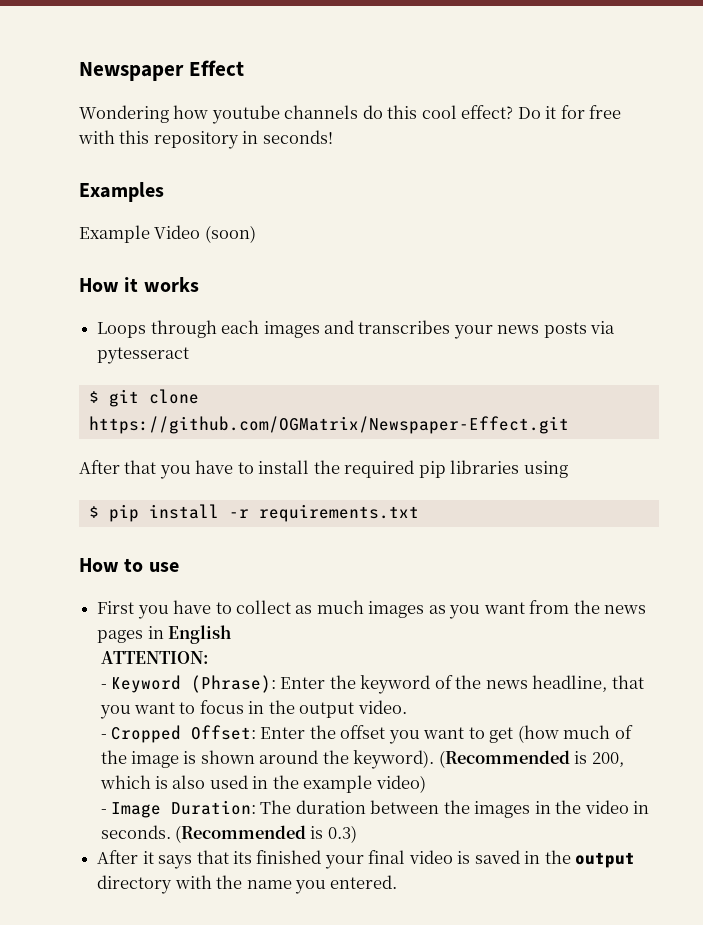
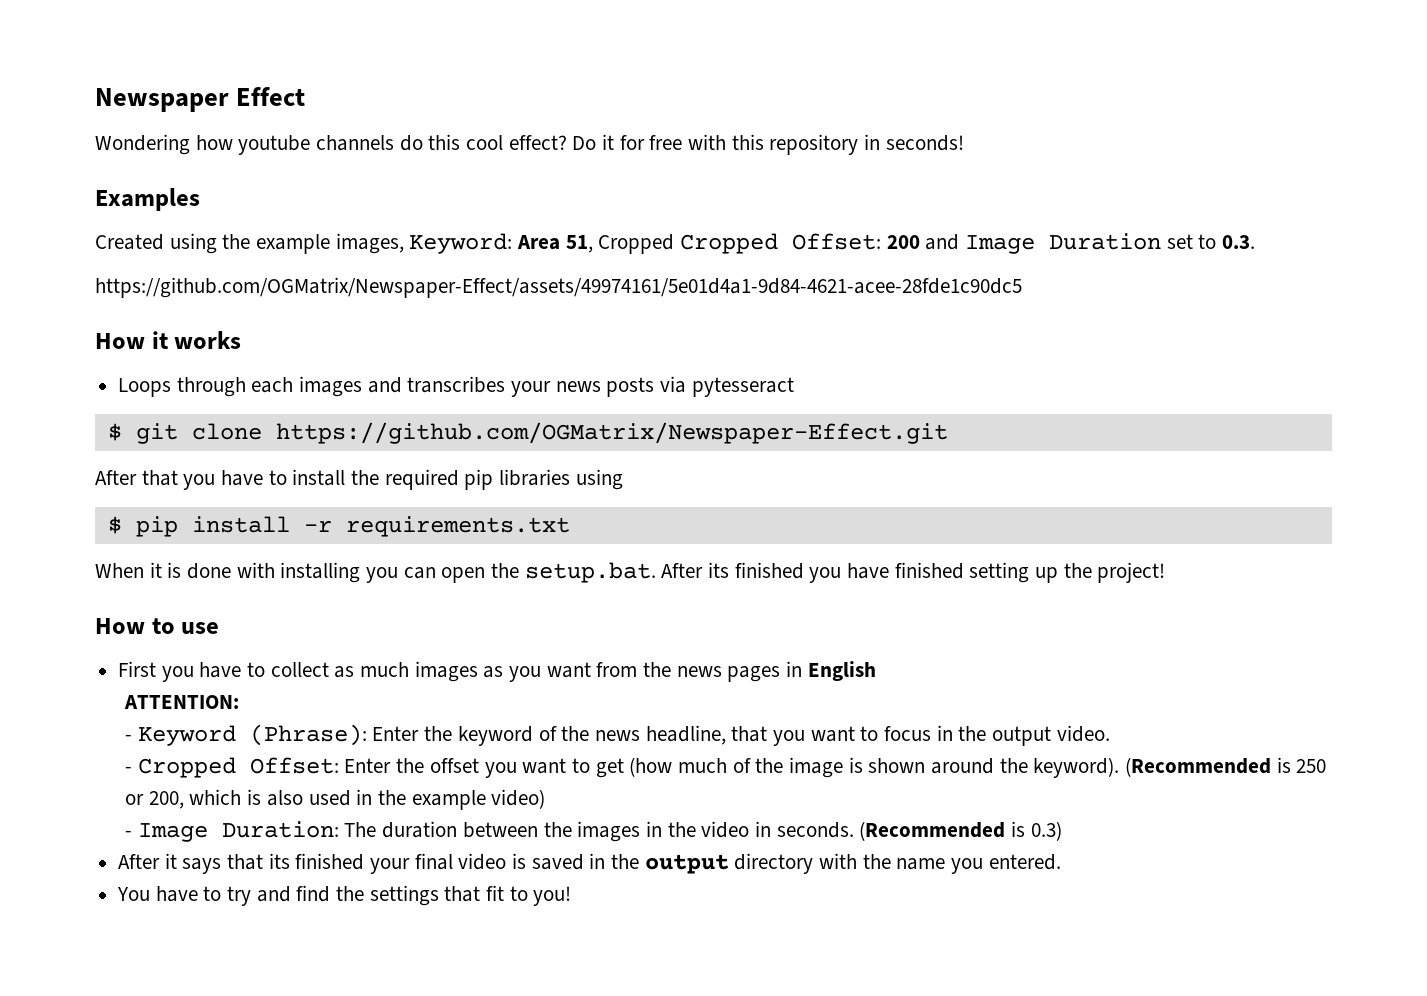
[79,225,256,243] Example Video (soon) -> [95,233,1256,254] [95,277,1022,298] Created using the example images, Keyword: Area 51, Cropped Cropped Offset: 200 and Image Duration set to 0.3. // https://github.com/OGMatrix/Newspaper-Effect/assets/49974161/5e01d4a1-9d84-4621-acee-28fde1c90dc5
(419, 513) none -> [95,562,1166,583] // When it is done with installing you can open the setup.bat. After its finished you have finished setting up the project!
(588, 757) none -> [1296,759,1327,773] [125,794,145,805] 250 or
(398, 882) none -> [117,885,572,906] // You have to try and find the settings that fit to you!

